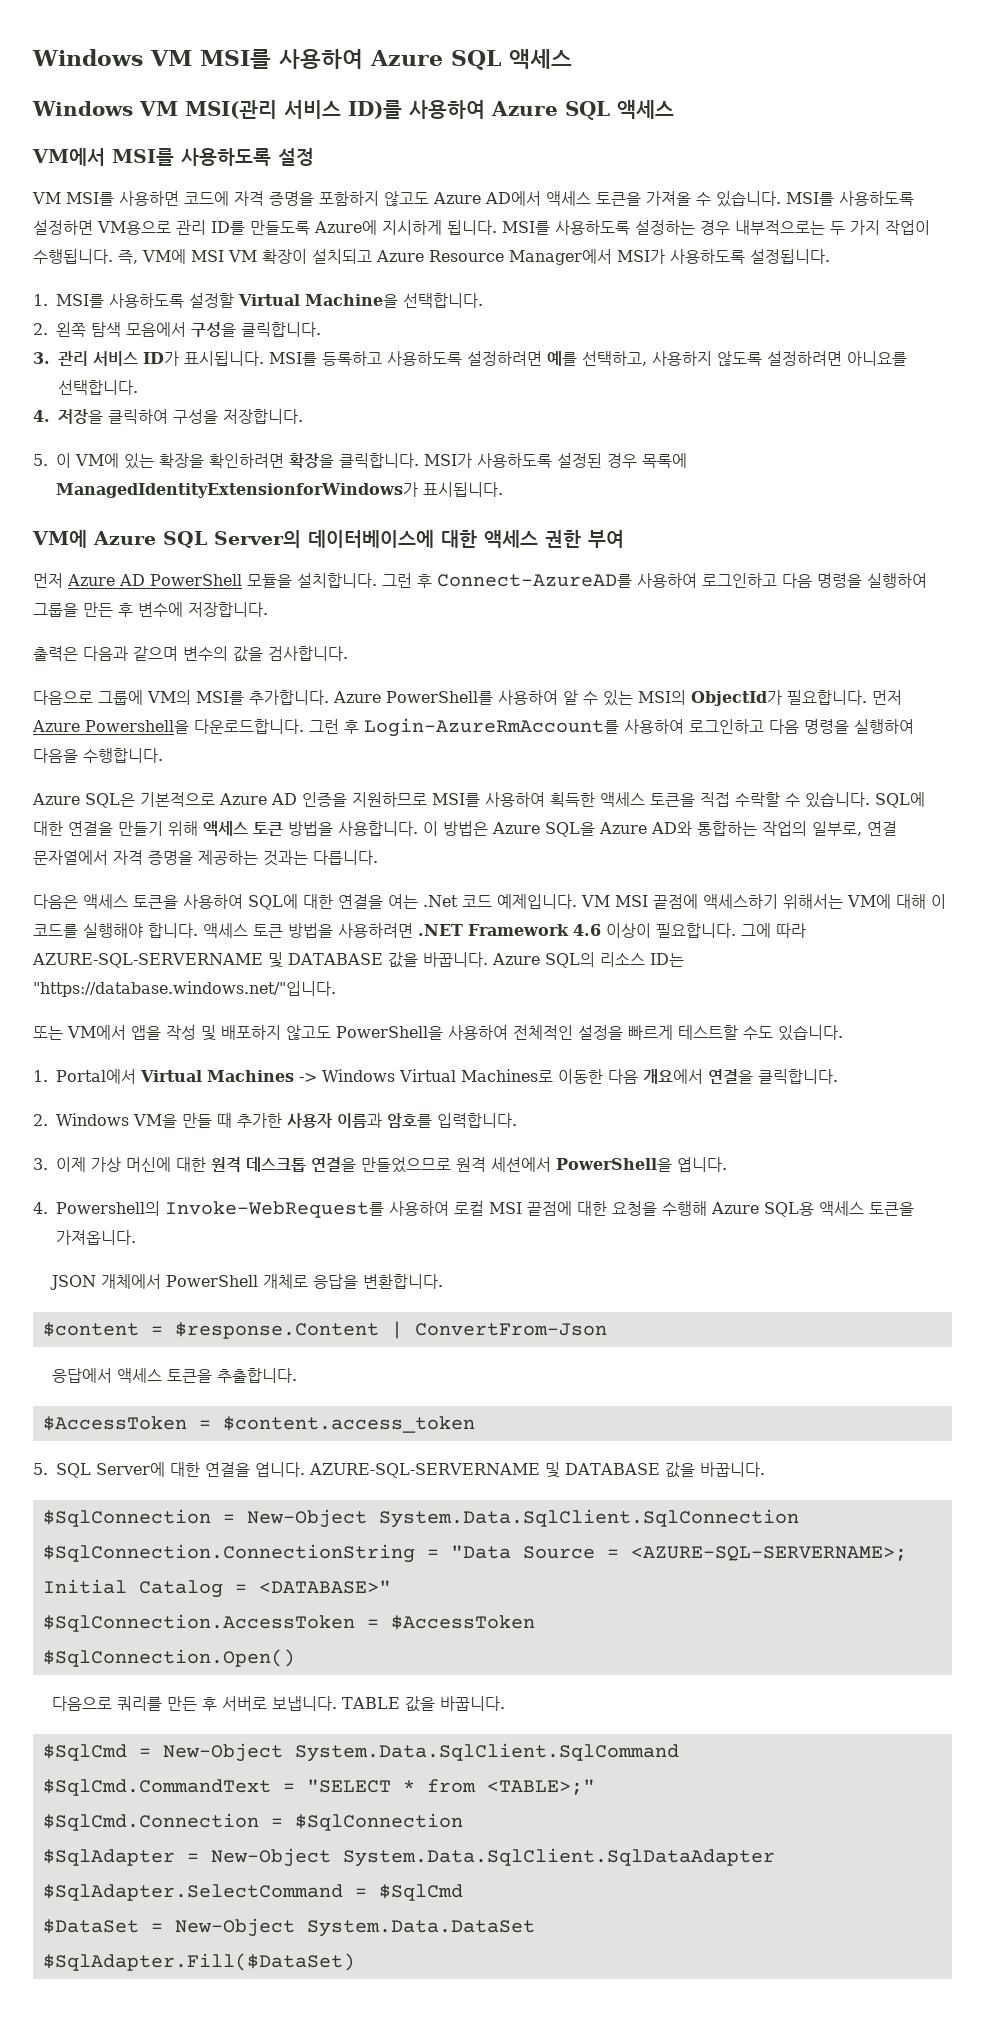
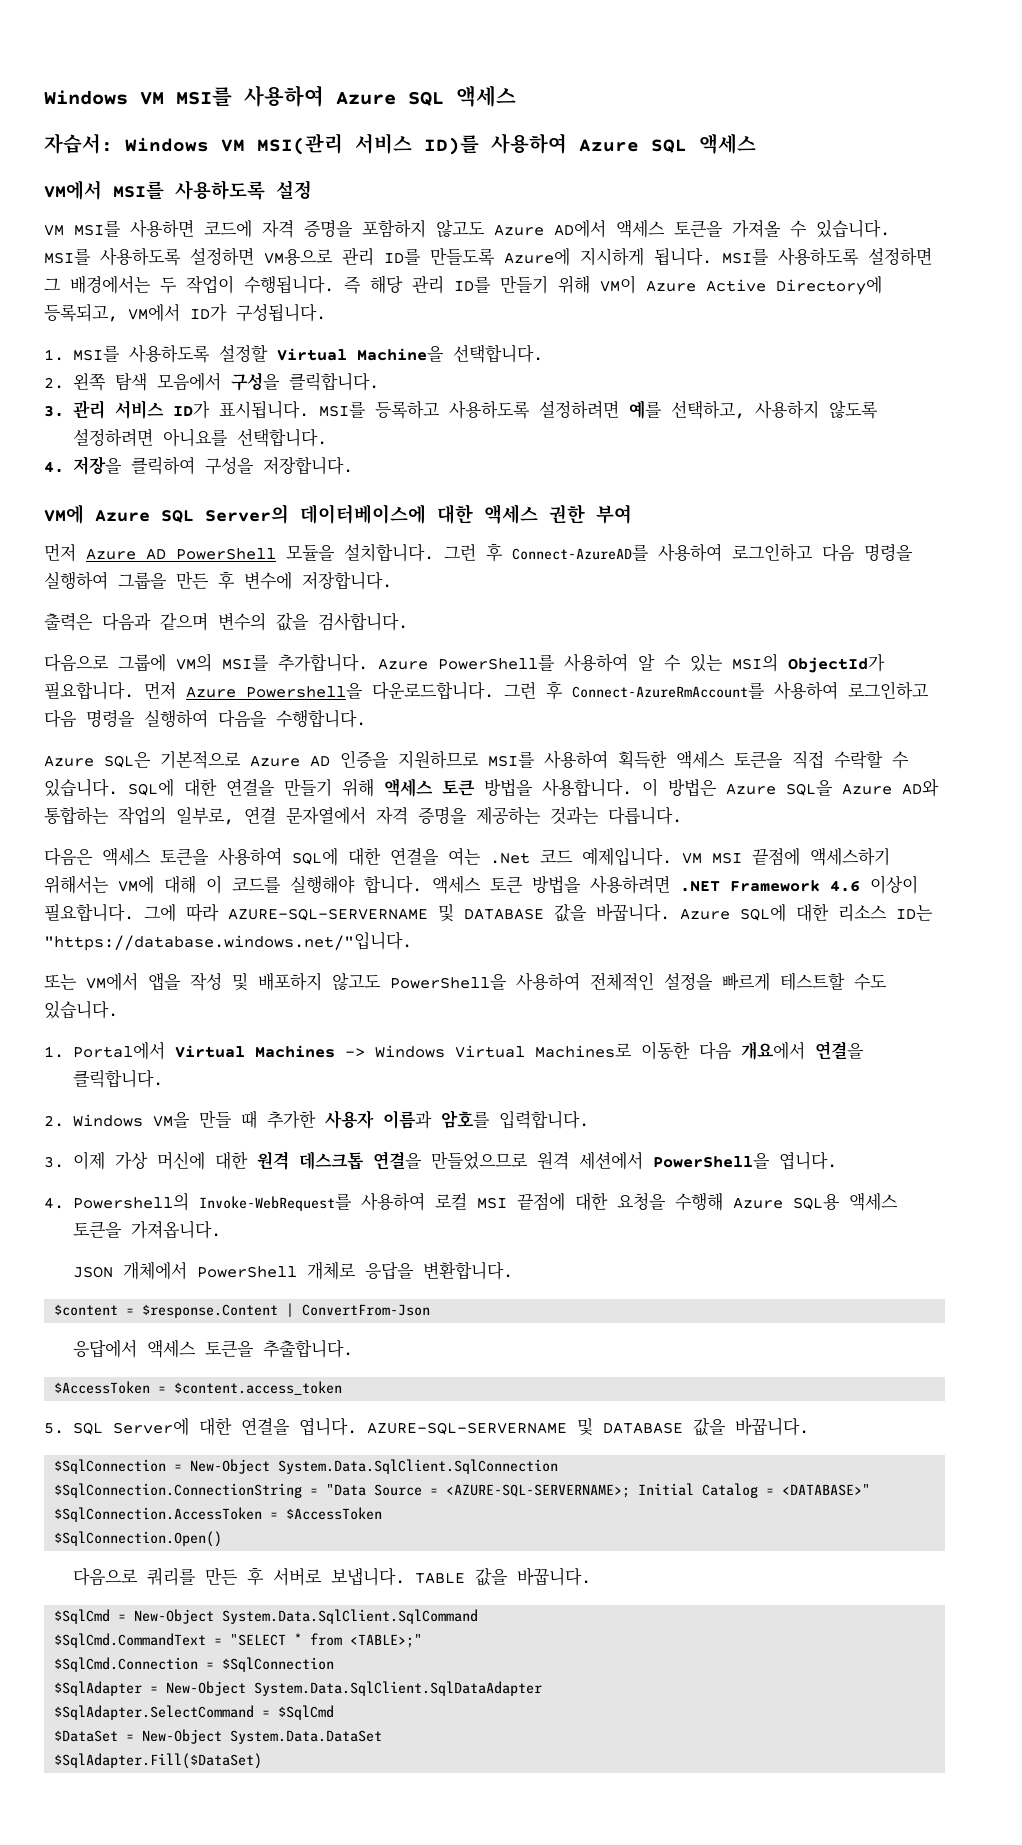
(572, 59) none -> [44,133,113,154] 자습서:
[635,220,930,235] [33,249,830,265] 설정하는 경우 내부적으로는 두 가지 작업이 수행됩니다. 즉, VM에 MSI VM 확장이 설치되고 Azure Resource Manager에서 MSI가 사용하도록 설정됩니다. -> [868,247,932,266] [44,275,882,295] [44,303,326,322] 설정하면 그 배경에서는 두 작업이 수행됩니다. 즉 해당 관리 ID를 만들기 위해 VM이 Azure Active Directory에 등록되고, VM에서 ID가 구성됩니다.
[33,453,687,469] [56,482,503,498] // 5. 이 VM에 있는 확장을 확인하려면 확장을 클릭합니다. MSI가 사용하도록 설정된 경우 목록에 ManagedIdentityExtensionforWindows가 표시됩니다. -> (353, 466) none
[364,718,619,737] Login-AzureRmAccount를 -> [572,683,765,699] Connect-AzureRmAccount를
[544,952,595,968] SQL의 -> [740,903,829,922] SQL에 대한

